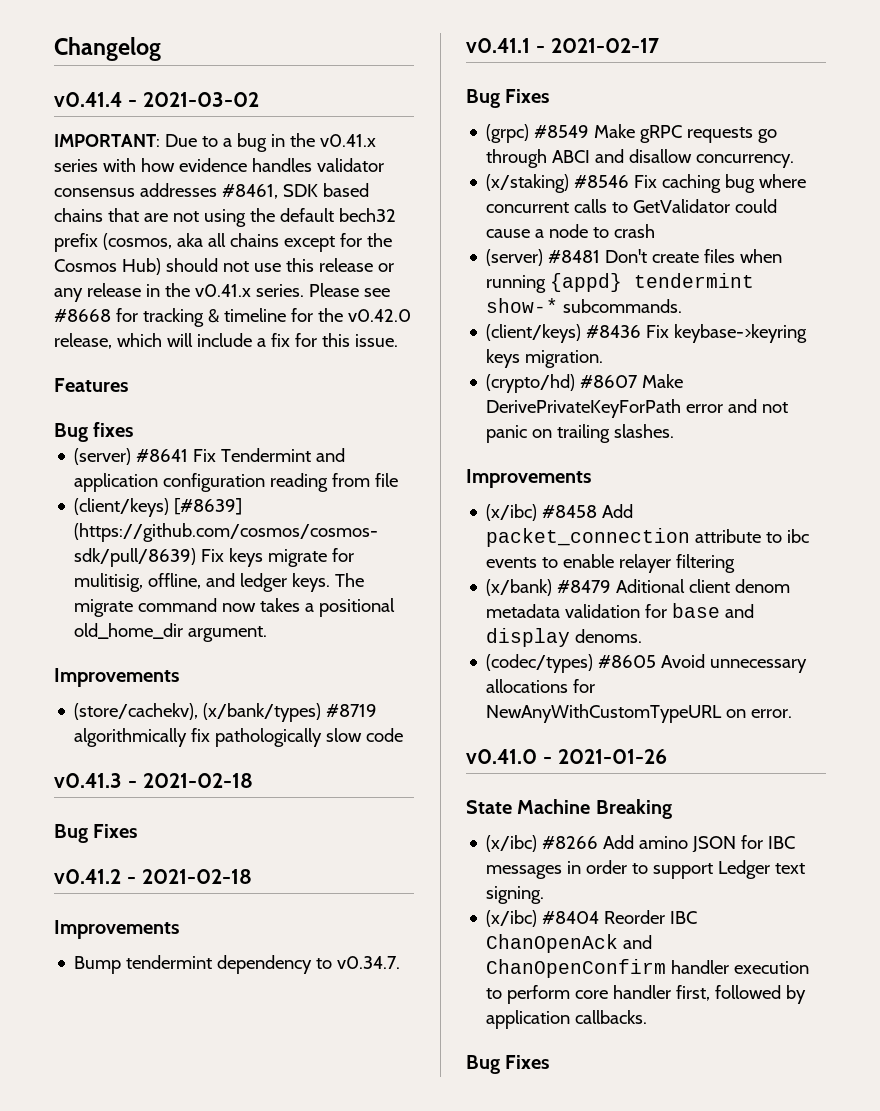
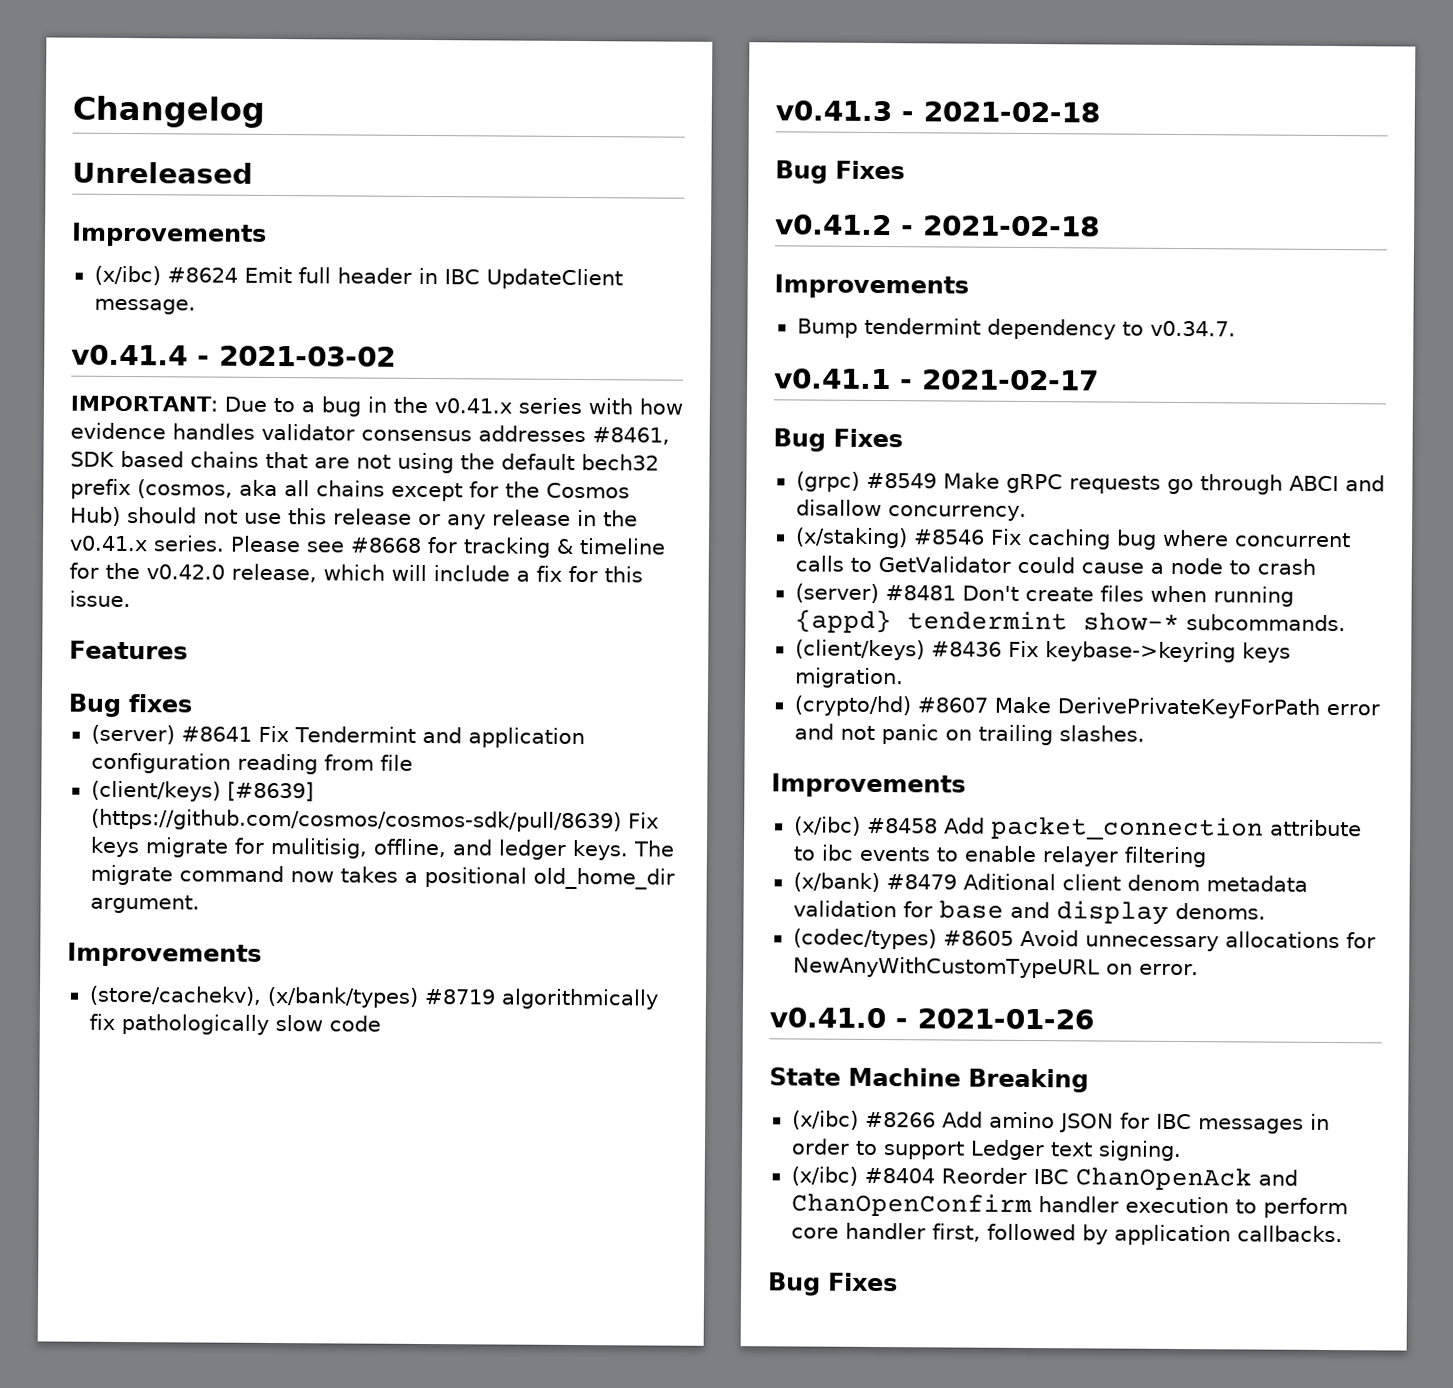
(161, 49) none -> [72,161,253,184] [71,222,267,247] [93,265,623,290] [93,298,196,315] // Unreleased // Improvements // (x/ibc) #8624 Emit full header in IBC UpdateClient message.

